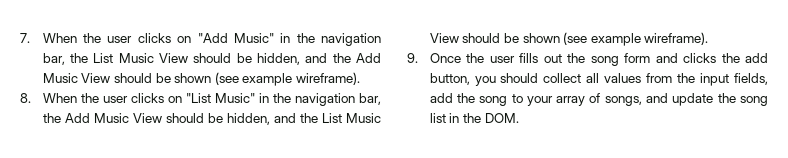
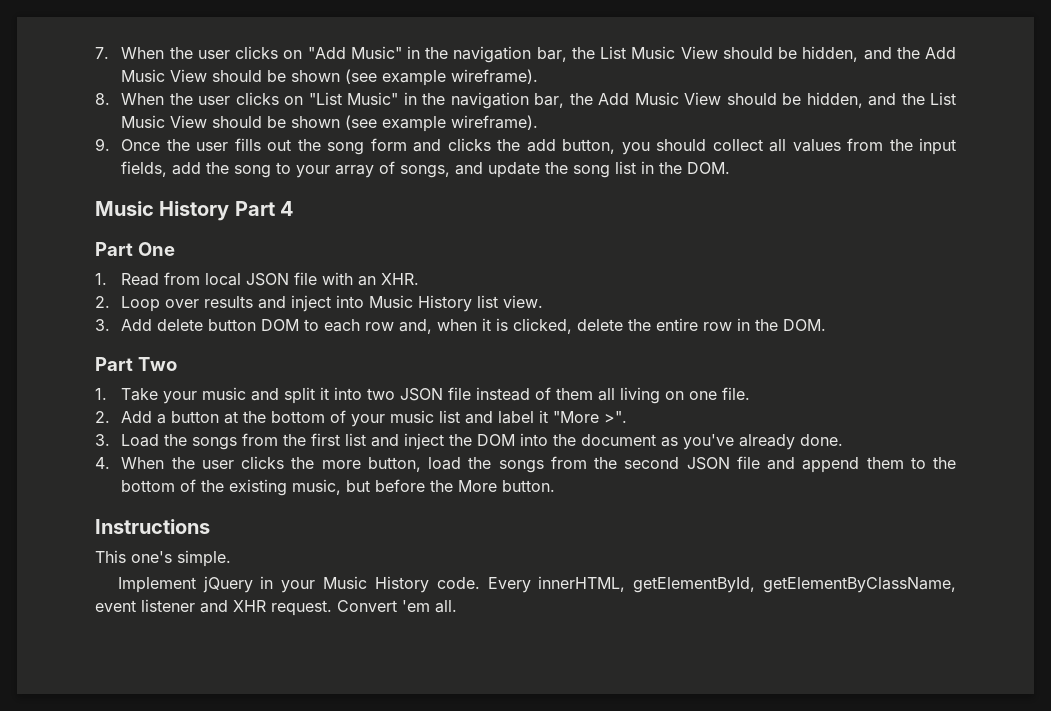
(519, 118) none -> [95,201,295,221] [95,242,175,256] [95,272,420,286] [95,295,544,312] [95,318,827,334] [95,357,177,371] [95,387,751,404] [95,410,628,427] [95,433,844,450] [95,456,956,473] [121,479,556,496] [95,519,210,534] [95,550,231,567] [117,576,956,593] [95,599,457,616] // Music History Part 4 // Part One // 1. Read from local JSON file with an XHR. // 2. Loop over results and inject into Music History list view. // 3. Add delete button DOM to each row and, when it is clicked, delete the entire row in the DOM. // Part Two // 1. Take your music and split it into two JSON file instead of them all living on one file. // 2. Add a button at the bottom of your music list and label it "More >". // 3. Load the songs from the first list and inject the DOM into the document as you've already done. // 4. When the user clicks the more button, load the songs from the second JSON file and append them to the bottom of the existing music, but before the More button. // Instructions // This one's simple. // Implement jQuery in your Music History code. Every innerHTML, getElementById, getElementByClassName, event listener and XHR request. Convert 'em all.

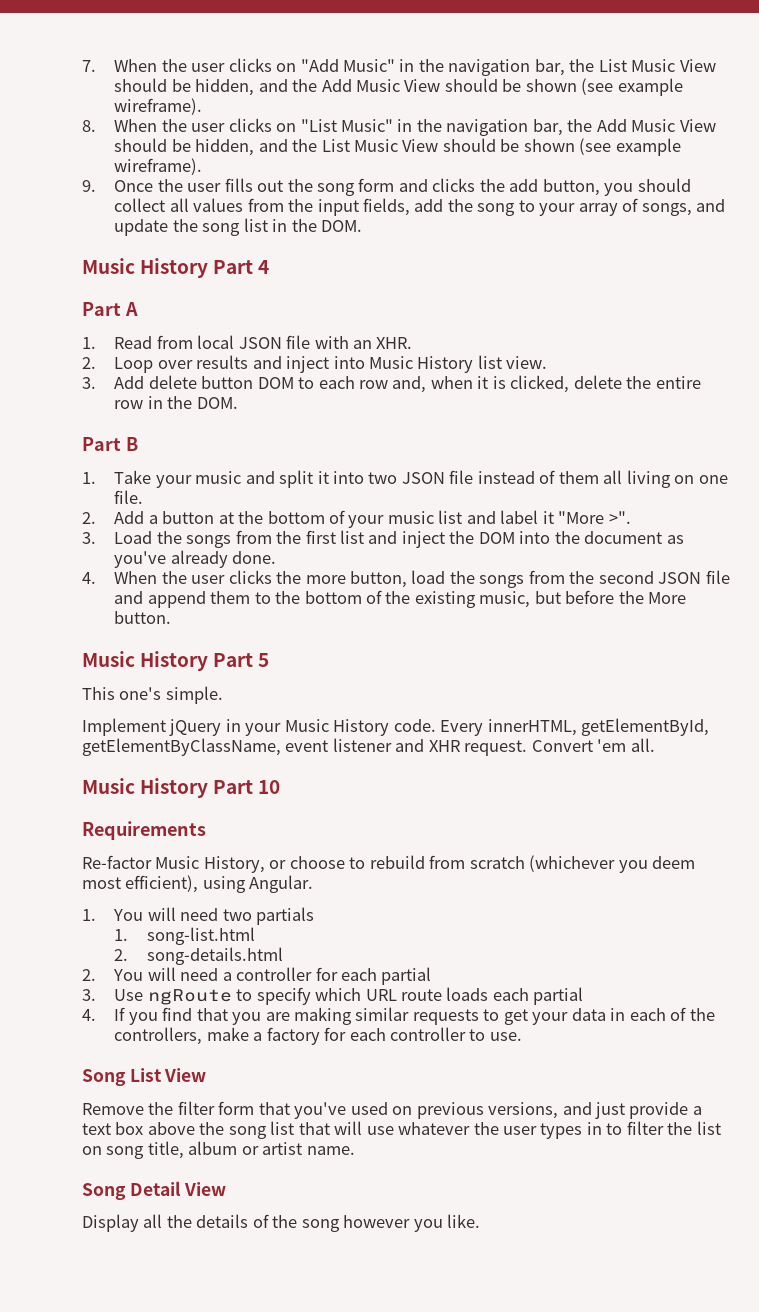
[137,242,175,256] One -> [124,302,138,316] A
[137,357,177,371] Two -> [125,437,138,451] B
[95,519,210,534] Instructions -> [82,651,270,671] Music History Part 5
(457, 606) none -> [82,778,281,798] [82,821,206,840] [82,855,696,873] [82,875,314,893] [82,907,315,925] [114,927,255,945] [114,947,283,965] [82,967,432,985] [82,987,584,1005] [82,1007,715,1025] [114,1027,522,1045] [82,1068,207,1086] [82,1101,702,1119] [82,1121,721,1139] [82,1141,355,1159] [82,1181,227,1200] [82,1214,481,1232] // Music History Part 10 // Requirements // Re-factor Music History, or choose to rebuild from scratch (whichever you deem most efficient), using Angular. // 1. You will need two partials // 1. song-list.html // 2. song-details.html // 2. You will need a controller for each partial // 3. Use ngRoute to specify which URL route loads each partial // 4. If you find that you are making similar requests to get your data in each of the controllers, make a factory for each controller to use. // Song List View // Remove the filter form that you've used on previous versions, and just provide a text box above the song list that will use whatever the user types in to filter the list on song title, album or artist name. // Song Detail View // Display all the details of the song however you like.

